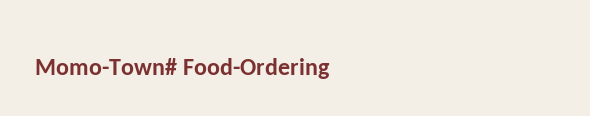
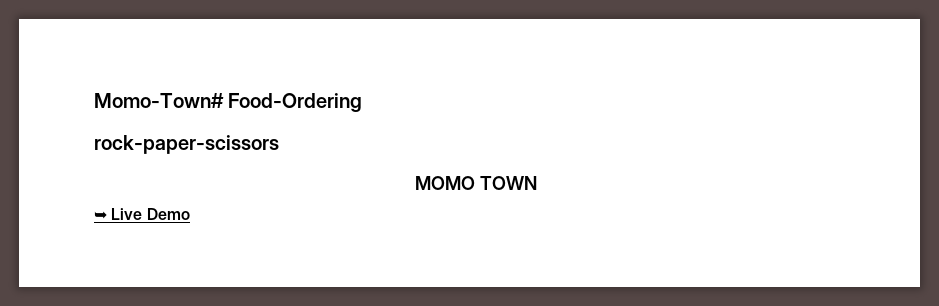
(331, 68) none -> [94,135,279,154] [415,176,537,190] [94,208,190,220] // rock-paper-scissors // MOMO TOWN // ➥ Live Demo

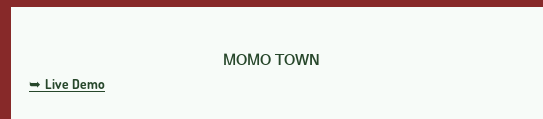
[94,93,363,112] [94,135,279,154] Momo-Town# Food-Ordering // rock-paper-scissors // -> (222, 59) none

